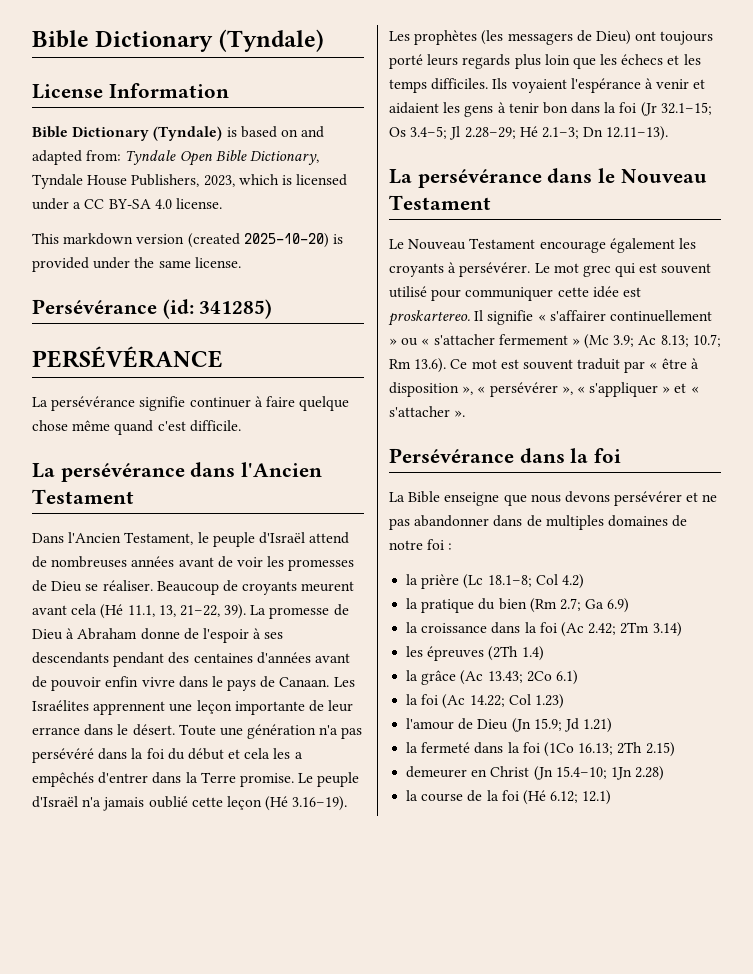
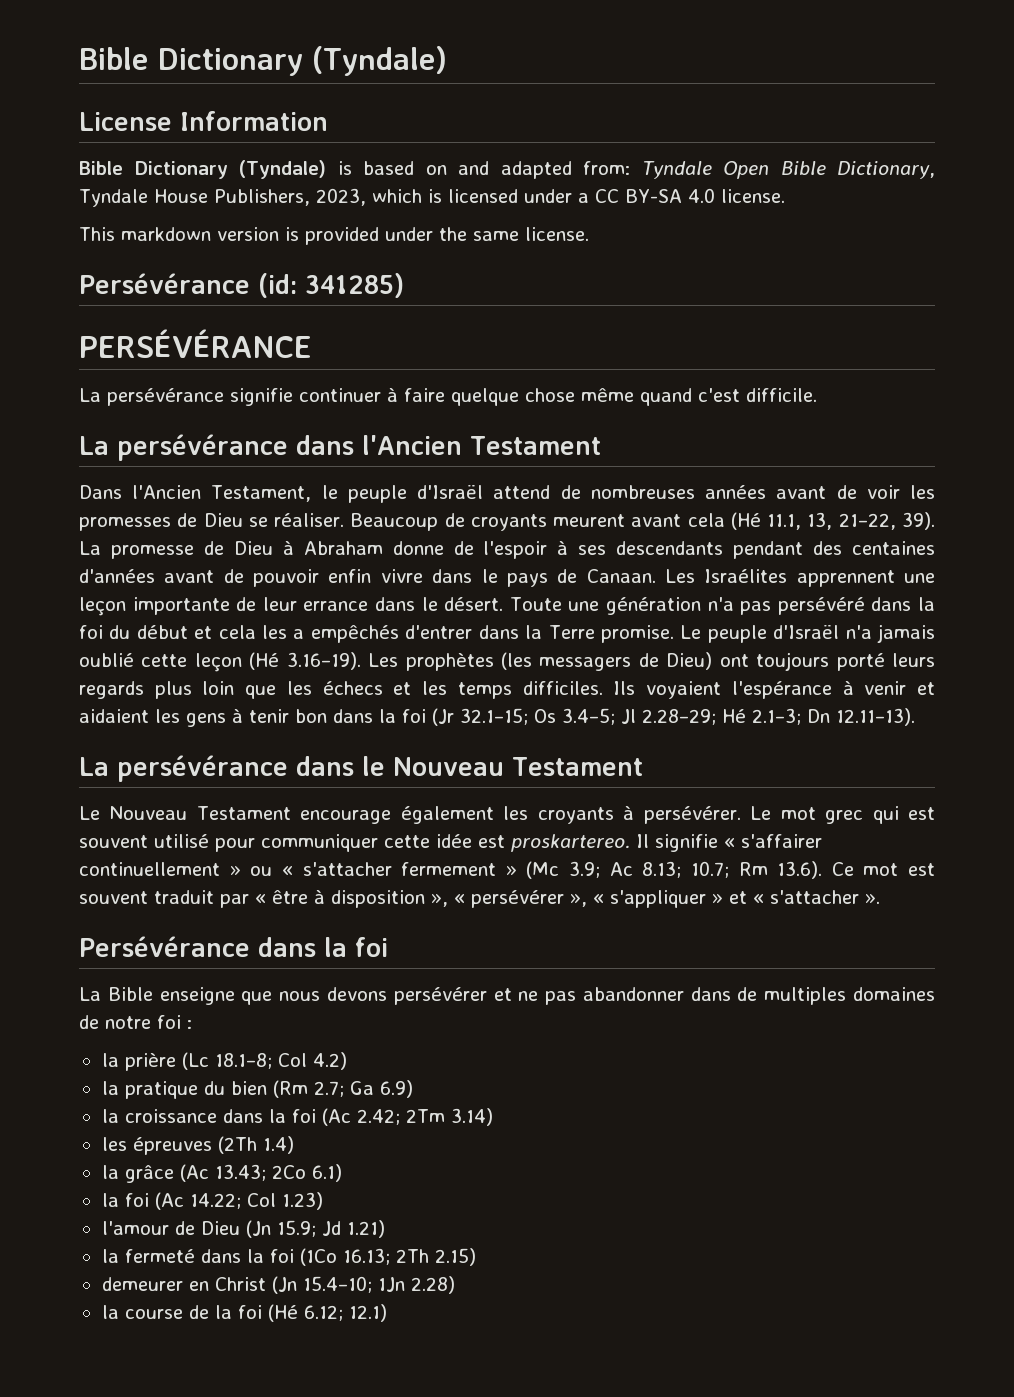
[187,233,329,248] (created 2025-10-20) -> (279, 234) none

